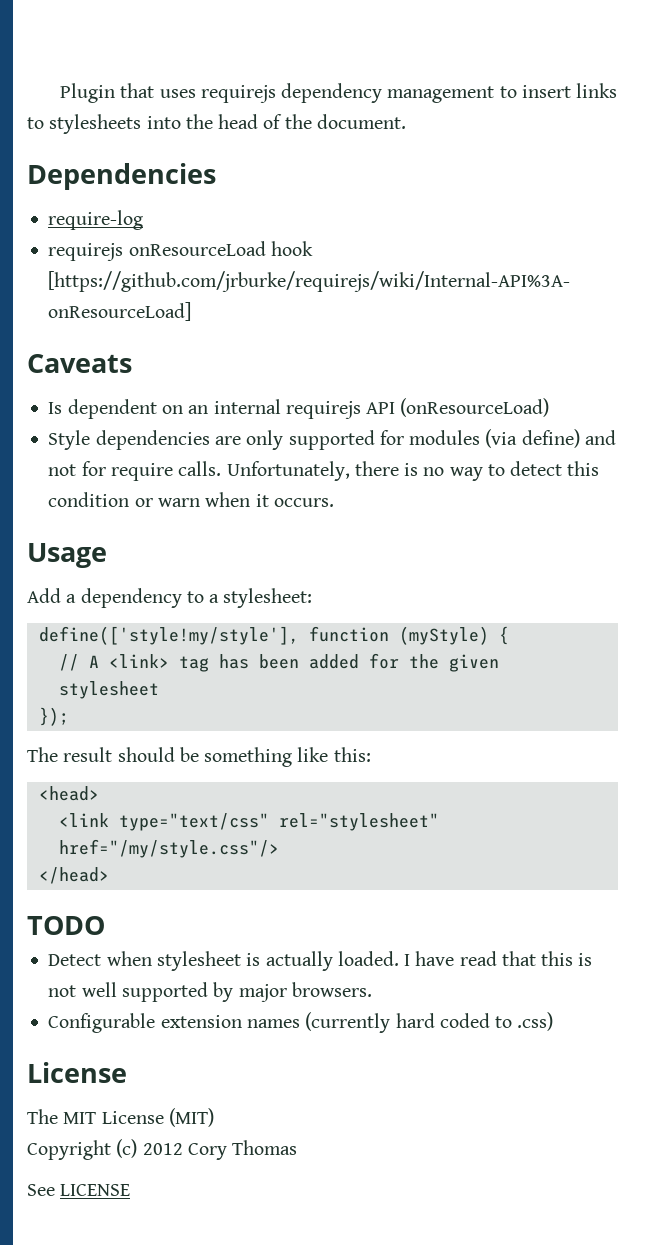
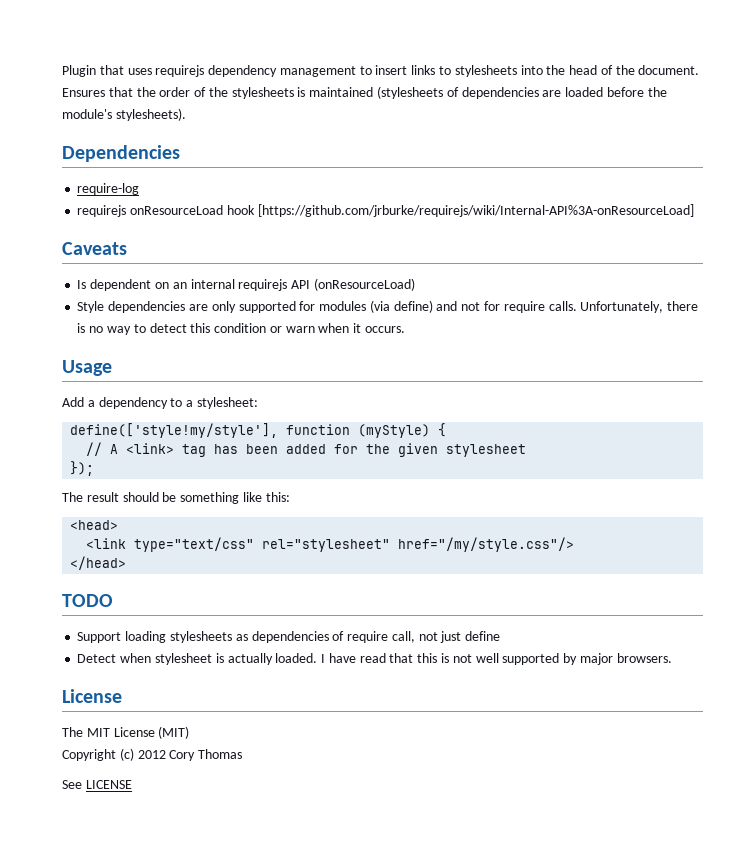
(406, 121) none -> [62,86,667,99] [62,108,186,121] Ensures that the order of the stylesheets is maintained (stylesheets of dependencies are loaded before the module's stylesheets).
(105, 925) none -> [77,631,501,643] // Support loading stylesheets as dependencies of require call, not just define
[48,1012,554,1033] // Configurable extension names (currently hard coded to .css) -> (672, 658) none

